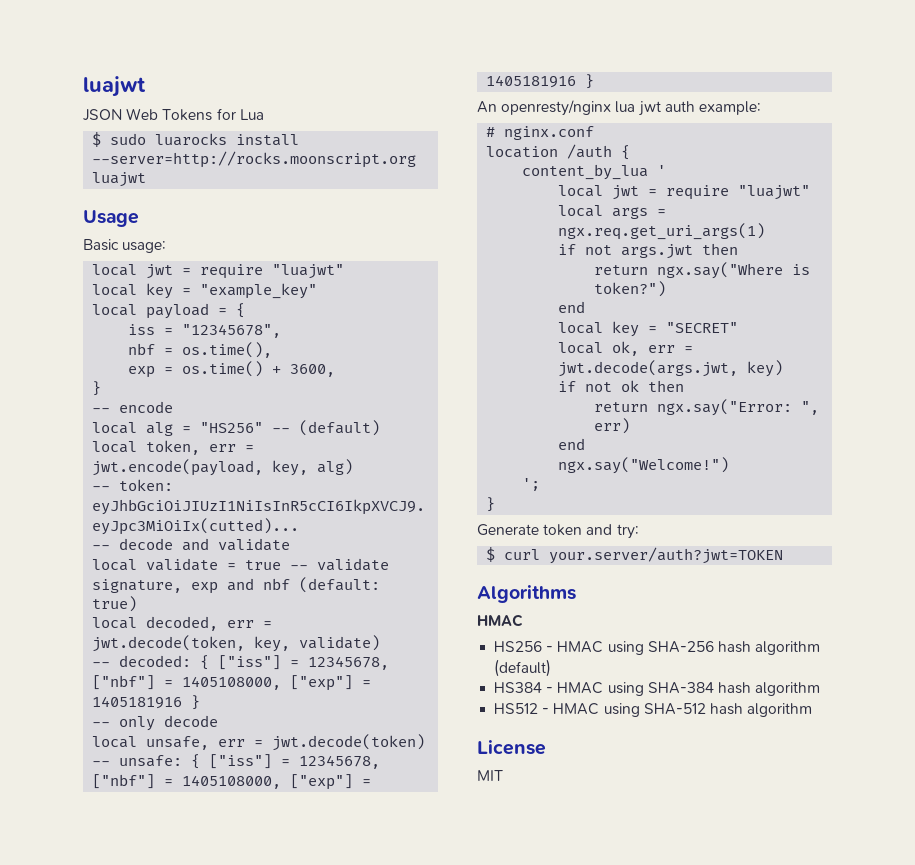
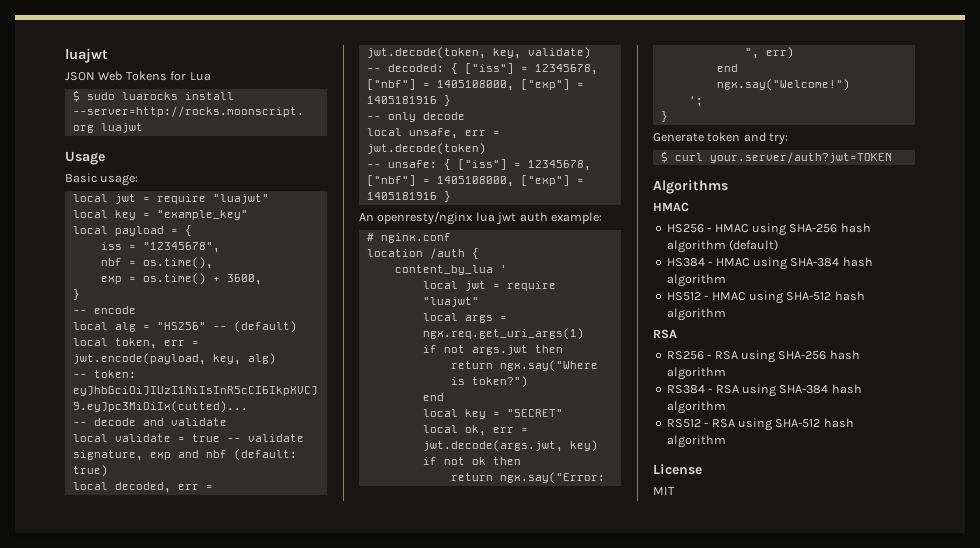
(813, 710) none -> [653,329,677,339] [666,350,860,363] [666,367,726,380] [666,384,862,397] [666,401,726,414] [666,418,854,431] [666,435,726,448] // RSA // RS256 - RSA using SHA-256 hash algorithm // RS384 - RSA using SHA-384 hash algorithm // RS512 - RSA using SHA-512 hash algorithm

